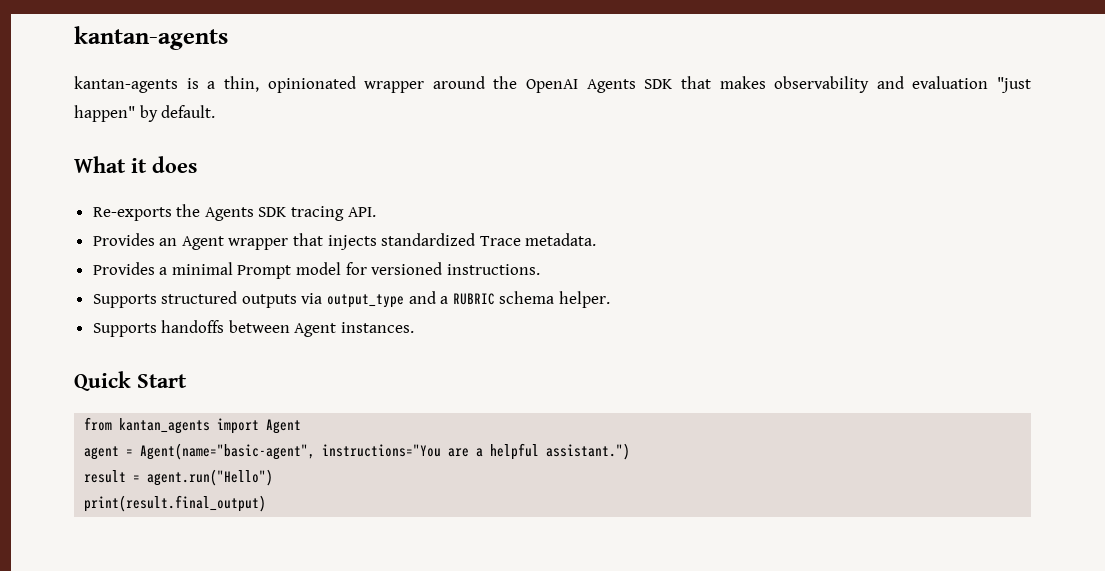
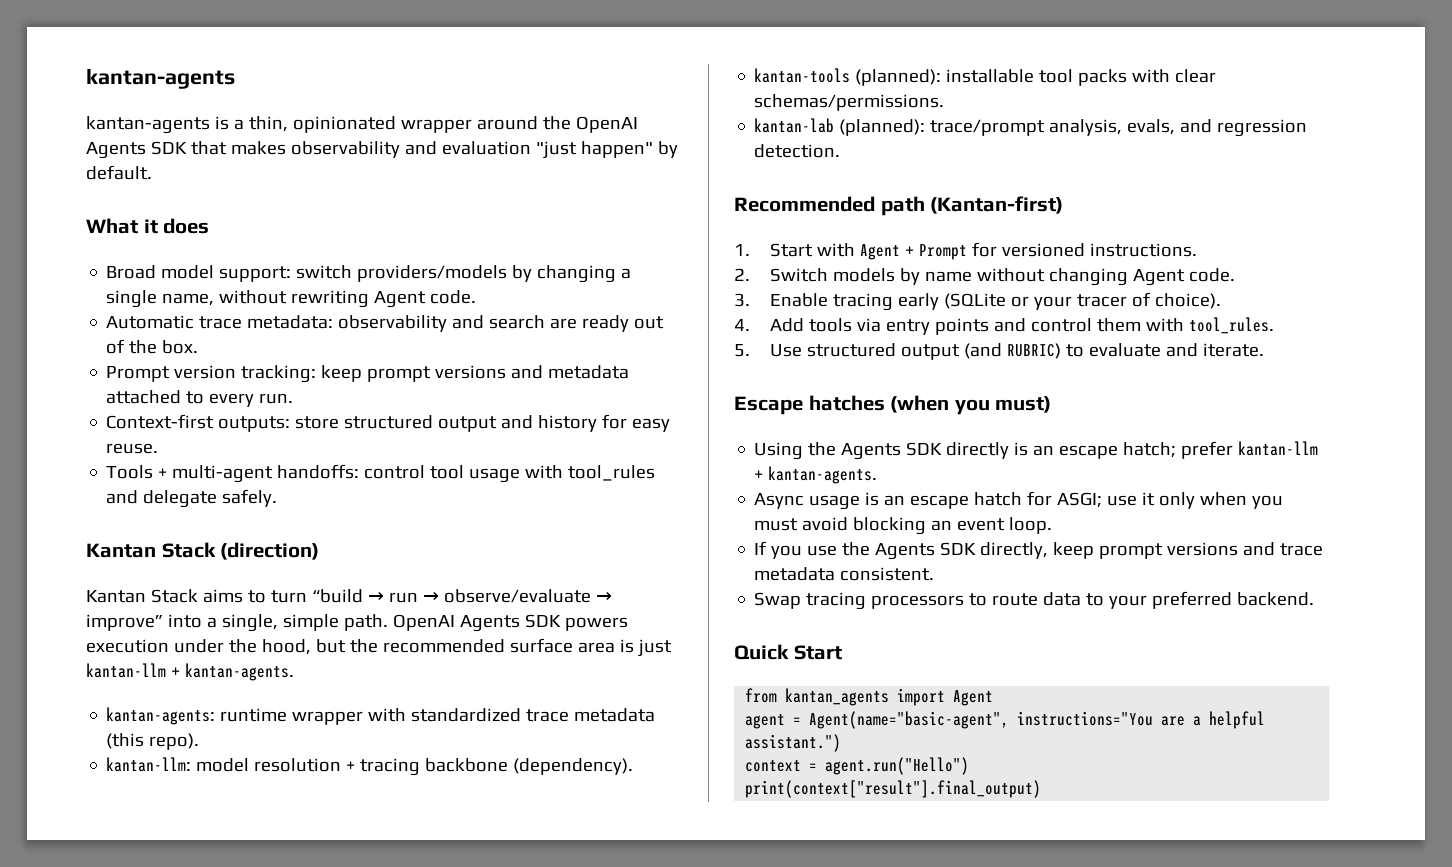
[92,204,376,221] [92,233,597,250] [92,262,540,279] [92,291,611,308] [92,320,415,337] Re-exports the Agents SDK tracing API. // Provides an Agent wrapper that injects standardized Trace metadata. // Provides a minimal Prompt model for versioned instructions. // Supports structured outputs via output_type and a RUBRIC schema helper. // Supports handoffs between Agent instances. -> [106,265,632,283] [106,290,477,308] [106,315,665,332] [106,339,199,354] [106,365,630,383] [106,390,294,407] [106,414,671,432] [106,443,159,454] [106,464,656,483] [106,489,278,508] [86,542,320,560] [86,589,612,603] [86,614,628,632] [86,638,672,657] [86,663,294,681] [106,707,656,725] [106,733,200,750] [106,757,634,776] [754,68,1217,86] [754,94,945,111] [754,118,1308,137] [754,144,841,158] [734,196,1064,216] [734,242,1197,260] [734,268,1235,286] [734,292,1221,311] [734,317,1274,335] [734,343,1264,360] [734,395,1052,415] [754,441,1319,460] [754,466,878,484] [754,491,1284,510] [754,517,1053,535] [754,541,1324,560] [754,567,935,581] [754,591,1315,610] Broad model support: switch providers/models by changing a single name, without rewriting Agent code. // Automatic trace metadata: observability and search are ready out of the box. // Prompt version tracking: keep prompt versions and metadata attached to every run. // Context-first outputs: store structured output and history for easy reuse. // Tools + multi-agent handoffs: control tool usage with tool_rules and delegate safely. // Kantan Stack (direction) // Kantan Stack aims to turn “build → run → observe/evaluate → improve” into a single, simple path. OpenAI Agents SDK powers execution under the hood, but the recommended surface area is just kantan-llm + kantan-agents. // kantan-agents: runtime wrapper with standardized trace metadata (this repo). // kantan-llm: model resolution + tracing backbone (dependency). // kantan-tools (planned): installable tool packs with clear schemas/permissions. // kantan-lab (planned): trace/prompt analysis, evals, and regression detection. // Recommended path (Kantan-first) // 1. Start with Agent + Prompt for versioned instructions. // 2. Switch models by name without changing Agent code. // 3. Enable tracing early (SQLite or your tracer of choice). // 4. Add tools via entry points and control them with tool_rules. // 5. Use structured output (and RUBRIC) to evaluate and iterate. // Escape hatches (when you must) // Using the Agents SDK directly is an escape hatch; prefer kantan-llm + kantan-agents. // Async usage is an escape hatch for ASGI; use it only when you must avoid blocking an event loop. // If you use the Agents SDK directly, keep prompt versions and trace metadata consistent. // Swap tracing processors to route data to your preferred backend.
[84,470,127,483] result -> [745,760,802,772] context
[84,495,267,512] print(result.final_output) -> [745,780,1042,798] print(context["result"].final_output)

